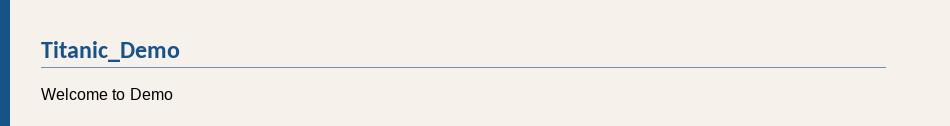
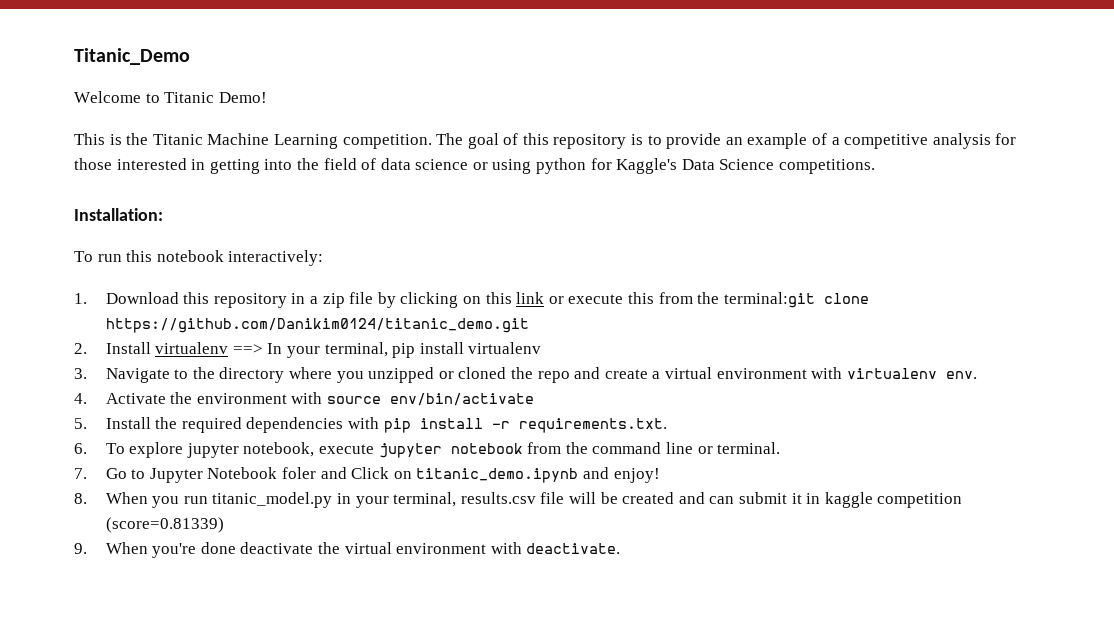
[129,88,173,100] Demo -> [164,92,267,103] [74,133,1017,149] [74,158,876,174] [74,208,163,221] [74,250,324,266] [74,292,869,308] [105,318,529,333] [74,342,542,358] [74,367,977,383] [74,392,535,406] [74,417,667,433] [74,442,781,458] [74,467,660,483] [74,492,963,508] [105,517,224,533] [74,542,621,558] Titanic Demo! // This is the Titanic Machine Learning competition. The goal of this repository is to provide an example of a competitive analysis for those interested in getting into the field of data science or using python for Kaggle's Data Science competitions. // Installation: // To run this notebook interactively: // 1. Download this repository in a zip file by clicking on this link or execute this from the terminal:git clone https://github.com/Danikim0124/titanic_demo.git // 2. Install virtualenv ==> In your terminal, pip install virtualenv // 3. Navigate to the directory where you unzipped or cloned the repo and create a virtual environment with virtualenv env. // 4. Activate the environment with source env/bin/activate // 5. Install the required dependencies with pip install -r requirements.txt. // 6. To explore jupyter notebook, execute jupyter notebook from the command line or terminal. // 7. Go to Jupyter Notebook foler and Click on titanic_demo.ipynb and enjoy! // 8. When you run titanic_model.py in your terminal, results.csv file will be created and can submit it in kaggle competition (score=0.81339) // 9. When you're done deactivate the virtual environment with deactivate.

